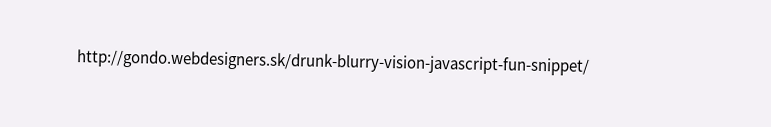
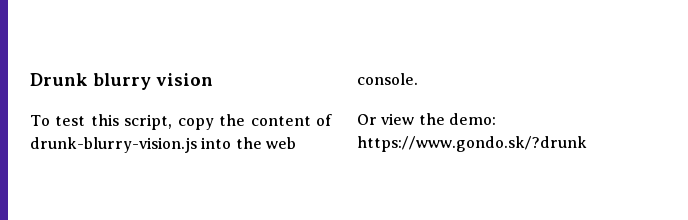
[76,49,590,76] http://gondo.webdesigners.sk/drunk-blurry-vision-javascript-fun-snippet/ -> [30,73,213,90] [30,114,332,130] [30,137,296,153] [357,73,418,85] [357,113,496,125] [357,136,587,152] Drunk blurry vision // To test this script, copy the content of drunk-blurry-vision.js into the web console. // Or view the demo: https://www.gondo.sk/?drunk

